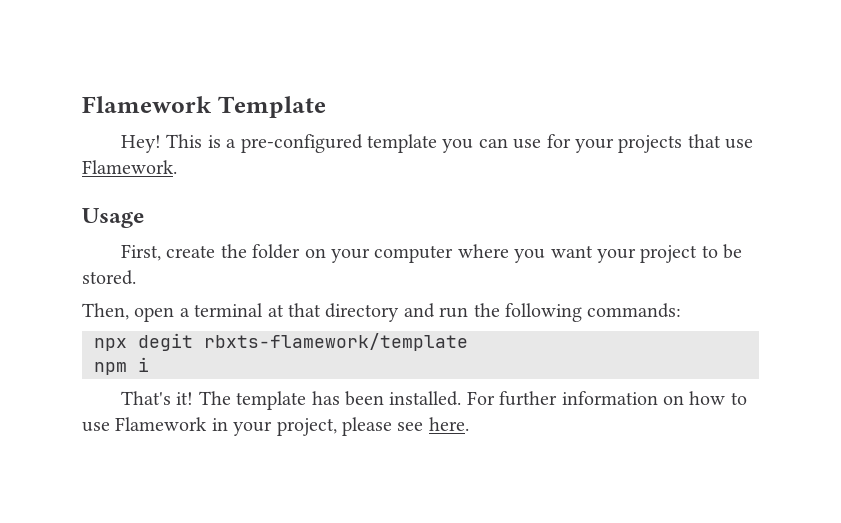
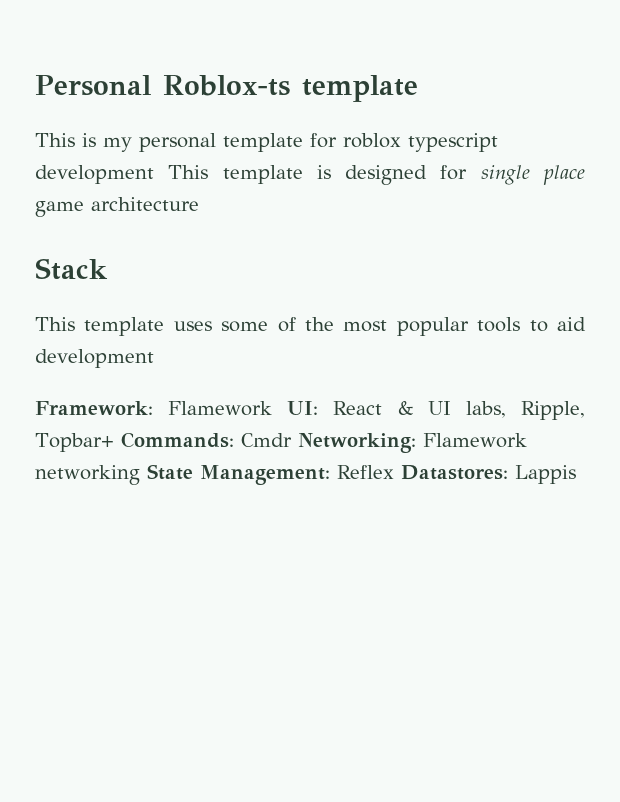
[82,96,326,118] [121,134,754,153] [82,160,177,174] [82,208,144,228] [121,244,743,263] [82,270,136,285] [82,303,682,322] [94,333,468,351] [94,357,149,375] [121,391,747,410] [82,417,469,436] Flamework Template // Hey! This is a pre-configured template you can use for your projects that use Flamework. // Usage // First, create the folder on your computer where you want your project to be stored. // Then, open a terminal at that directory and run the following commands: // npx degit rbxts-flamework/template // npm i // That's it! The template has been installed. For further information on how to use Flamework in your project, please see here. -> [35,75,418,102] [35,133,498,152] [35,165,585,185] [35,197,199,217] [35,258,108,280] [35,317,586,336] [35,349,154,368] [35,400,586,420] [35,432,527,453] [35,464,576,485] Personal Roblox-ts template // This is my personal template for roblox typescript development This template is designed for single place game architecture // Stack // This template uses some of the most popular tools to aid development // Framework: Flamework UI: React & UI labs, Ripple, Topbar+ Commands: Cmdr Networking: Flamework networking State Management: Reflex Datastores: Lappis

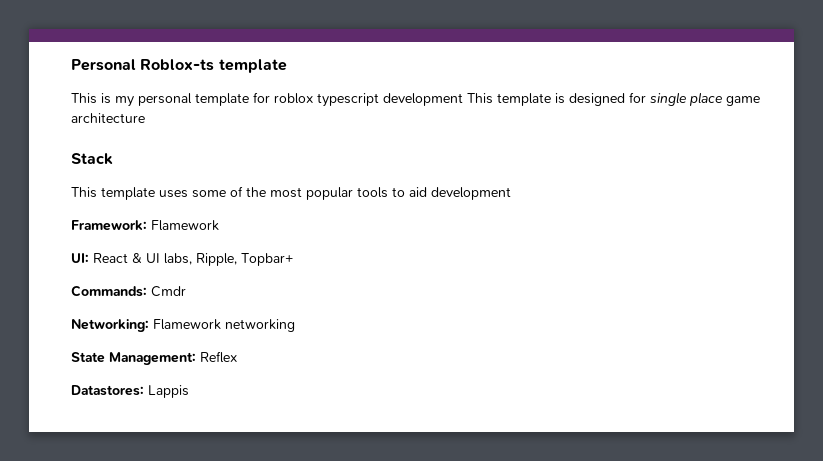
(273, 408) none -> (219, 225) //
(114, 442) none -> (293, 259) //
(292, 440) none -> (186, 291) //
(140, 475) none -> (295, 325) //
(394, 472) none -> (237, 357) //

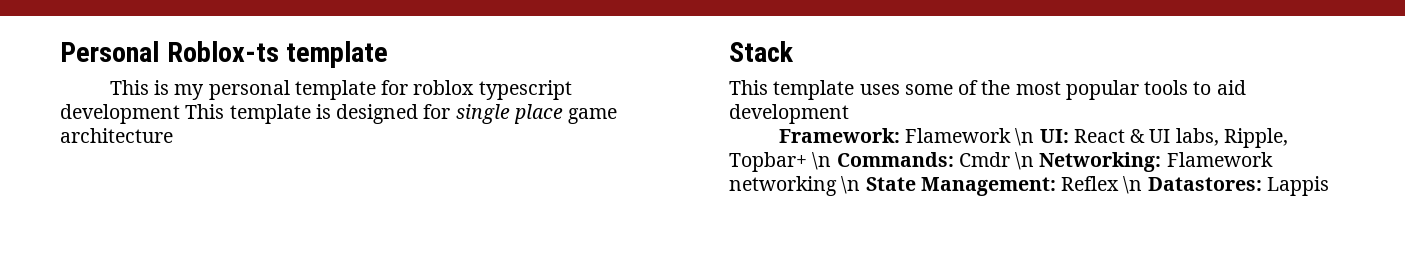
(219, 225) // -> [1015,128,1035,146] \n
(293, 259) // -> [812,152,832,170] \n
(186, 291) // -> [1015,152,1035,170] \n
(295, 325) // -> [841,176,861,194] \n
(237, 357) // -> [1123,176,1143,194] \n

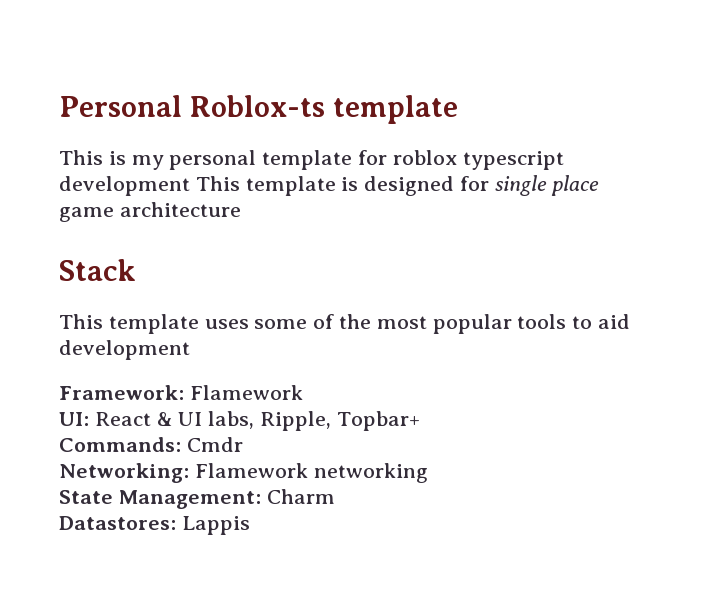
[1015,128,1035,146] \n -> (303, 392) //
[812,152,832,170] \n -> (420, 421) //
[1015,152,1035,170] \n -> (243, 444) //
[841,176,861,194] \n -> (428, 473) //
[1061,176,1143,194] Reflex \n -> [266,489,335,504] Charm //

